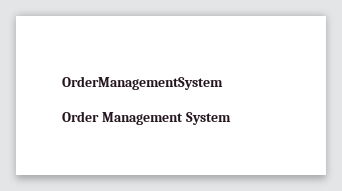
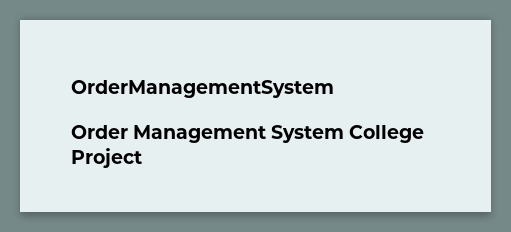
(231, 118) none -> [349,125,425,143] [71,148,142,168] College Project

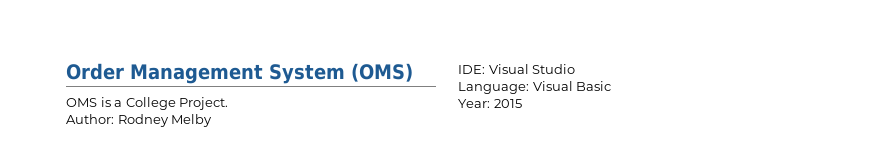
[71,80,334,98] OrderManagementSystem // -> (66, 71) none
[349,125,425,143] [71,148,142,168] College Project -> [351,63,413,82] [66,97,229,110] [66,114,213,127] [458,64,576,74] [458,81,612,94] [458,99,522,108] (OMS) // OMS is a College Project. // Author: Rodney Melby // IDE: Visual Studio // Language: Visual Basic // Year: 2015

